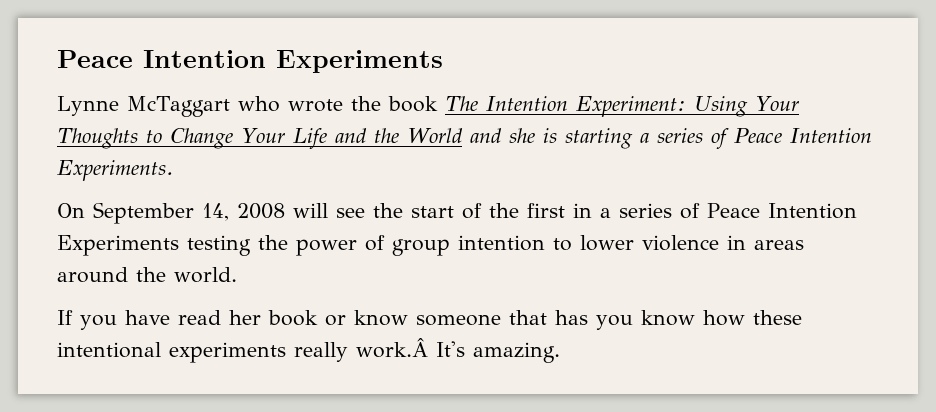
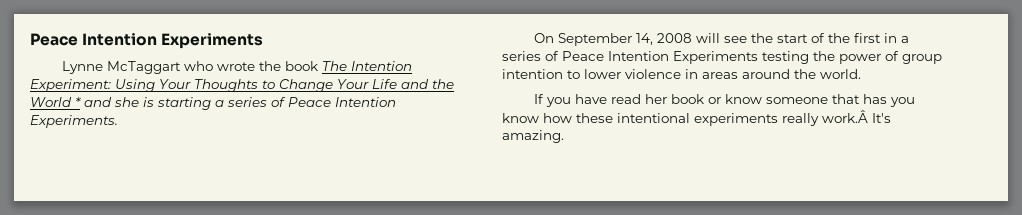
(463, 135) none -> [75,97,81,107] *

